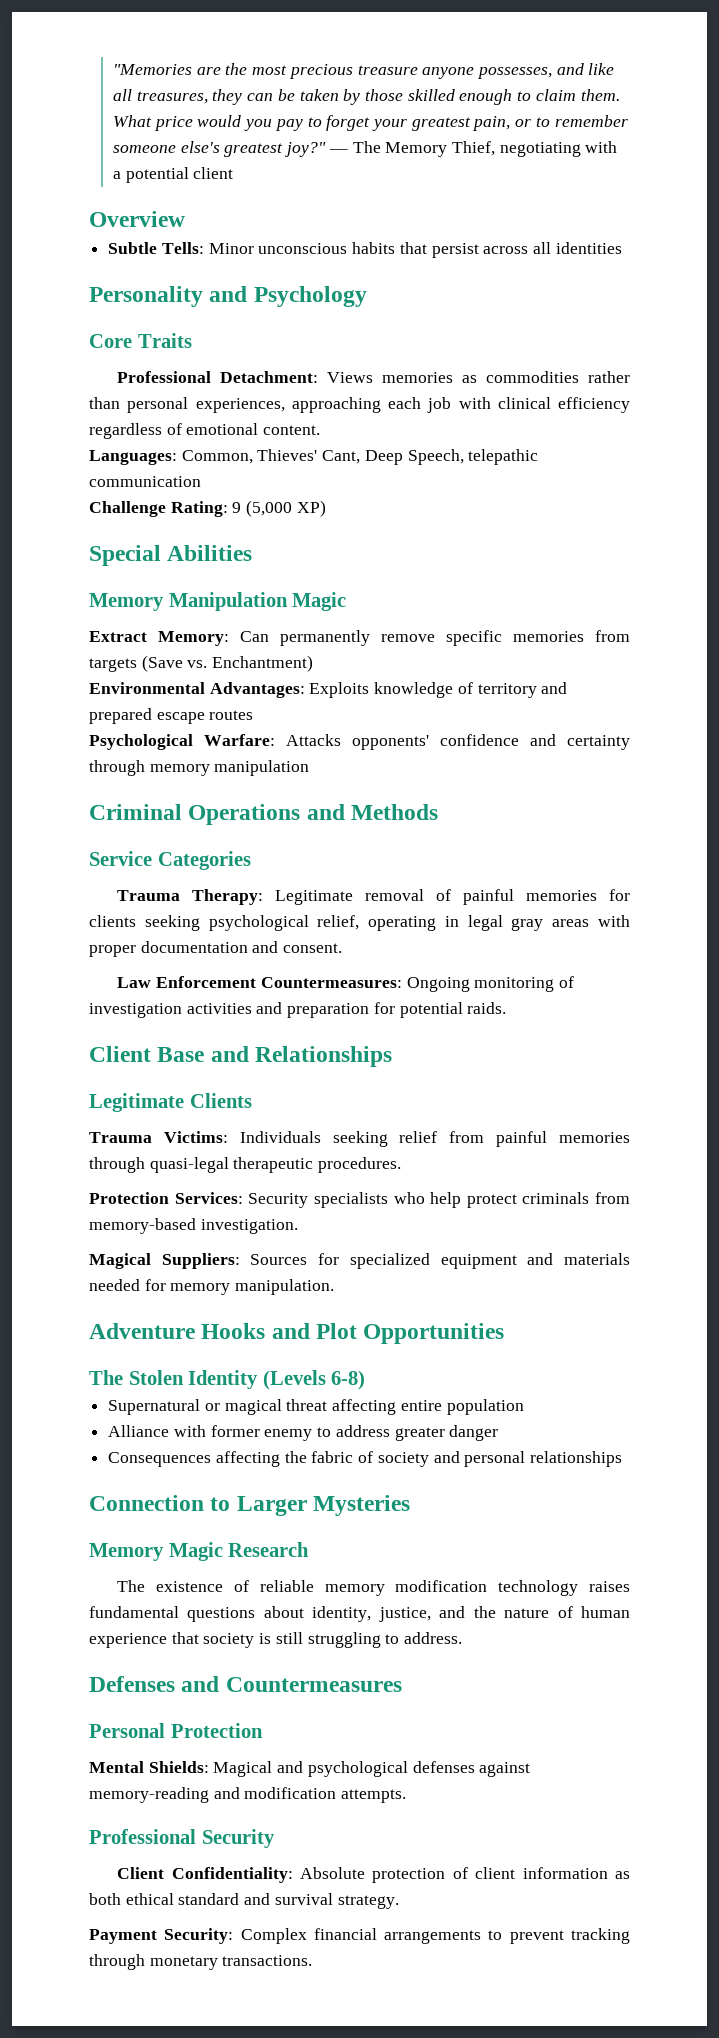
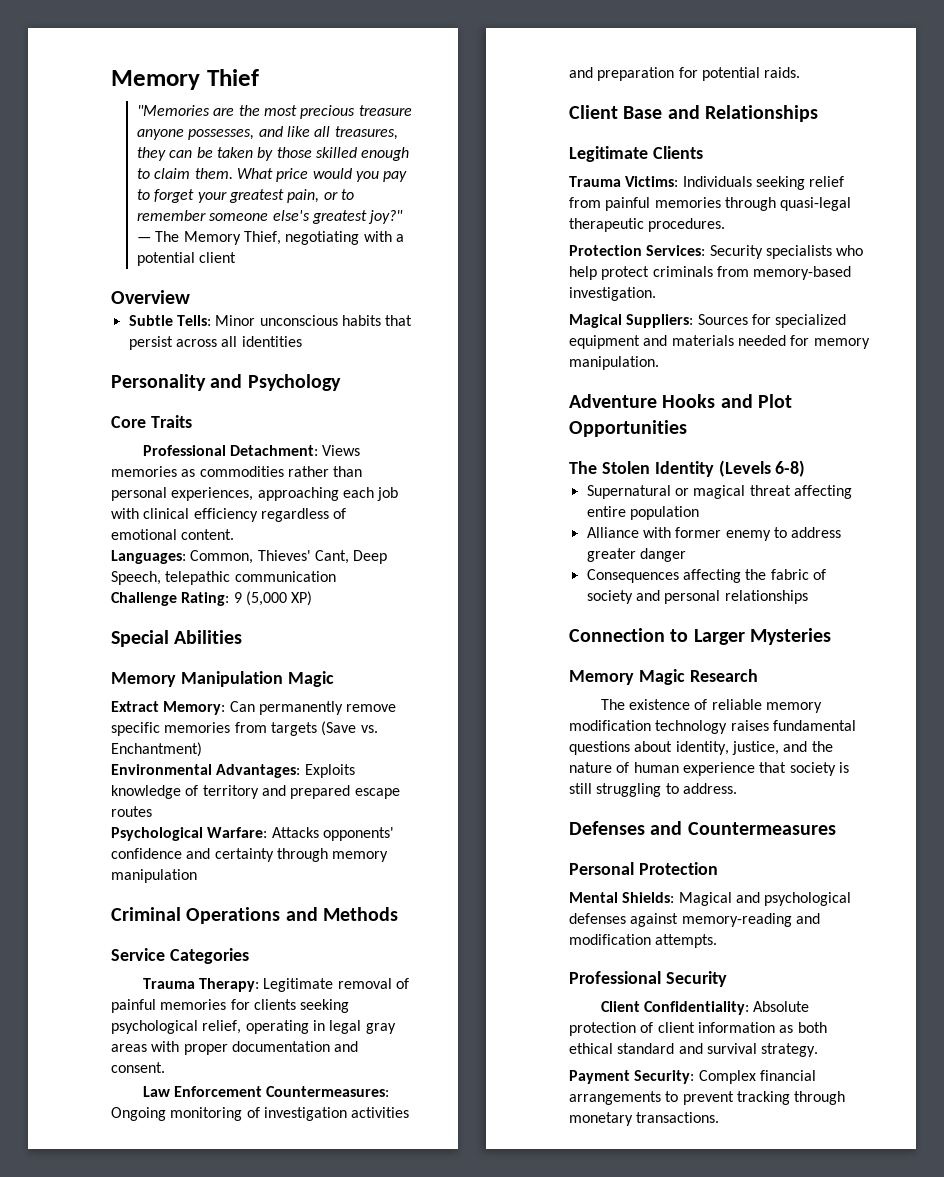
(112, 69) none -> [111,69,259,90] Memory Thief //

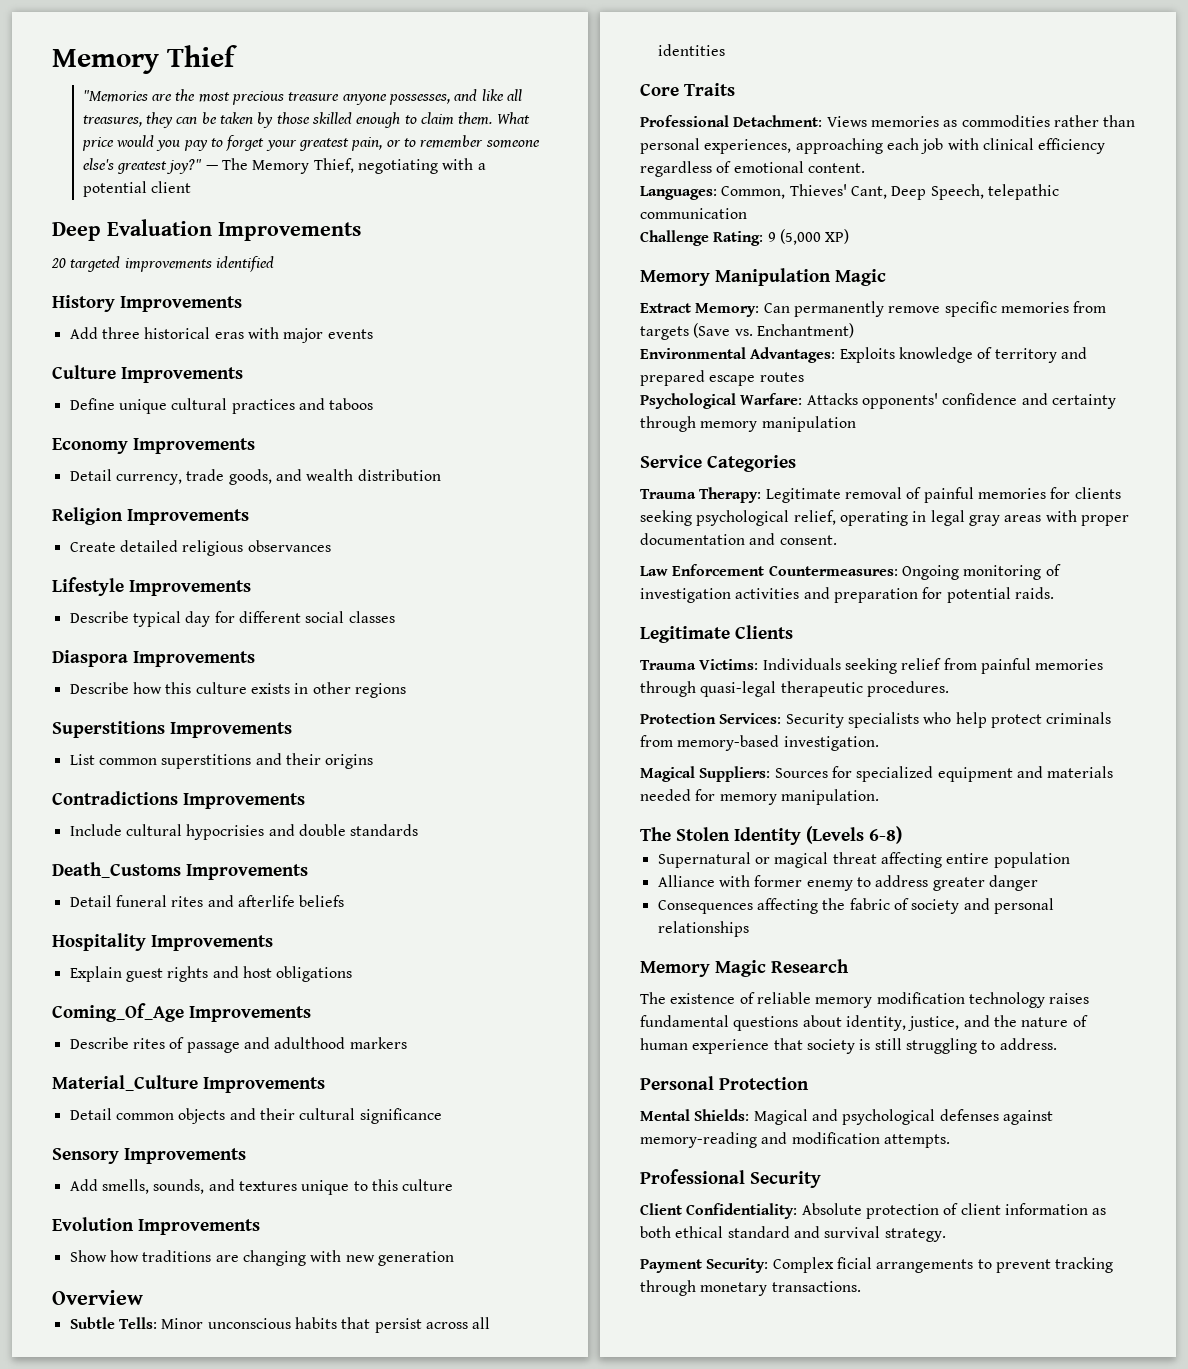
(237, 257) none -> [52,219,361,241] [51,256,274,272] [52,295,242,312] [69,327,373,343] [52,365,243,383] [69,398,374,414] [52,438,255,454] [69,469,441,485] [52,507,249,525] [69,540,331,556] [52,577,251,596] [69,611,395,627] [52,650,255,667] [69,682,406,698] [52,721,292,738] [69,753,374,769] [52,791,305,809] [69,824,419,840] [52,862,308,880] [69,895,345,907] [52,933,273,951] [69,966,353,982] [52,1003,311,1022] [69,1037,407,1053] [52,1075,325,1093] [69,1108,442,1124] [52,1148,246,1164] [69,1179,454,1195] [52,1217,260,1235] [69,1250,454,1266] // Deep Evaluation Improvements // 20 targeted improvements identified // History Improvements // Add three historical eras with major events // Culture Improvements // Define unique cultural practices and taboos // Economy Improvements // Detail currency, trade goods, and wealth distribution // Religion Improvements // Create detailed religious observances // Lifestyle Improvements // Describe typical day for different social classes // Diaspora Improvements // Describe how this culture exists in other regions // Superstitions Improvements // List common superstitions and their origins // Contradictions Improvements // Include cultural hypocrisies and double standards // Death_Customs Improvements // Detail funeral rites and afterlife beliefs // Hospitality Improvements // Explain guest rights and host obligations // Coming_Of_Age Improvements // Describe rites of passage and adulthood markers // Material_Culture Improvements // Detail common objects and their cultural significance // Sensory Improvements // Add smells, sounds, and textures unique to this culture // Evolution Improvements // Show how traditions are changing with new generation
[111,374,341,391] // Personality and Psychology -> (725, 50) none
[111,630,243,647] // Special Abilities -> (850, 236) none
[111,907,399,924] // Criminal Operations and Methods -> (856, 424) none
[569,105,819,122] // Client Base and Relationships -> (1054, 593) none
[569,394,793,408] [569,420,687,437] // Adventure Hooks and Plot Opportunities -> (879, 797) none
[569,628,832,645] // Connection to Larger Mysteries -> (749, 929) none
[569,821,836,835] // Defenses and Countermeasures -> (1057, 1044) none
[759,1070,816,1081] financial -> [836,1257,872,1269] ficial

